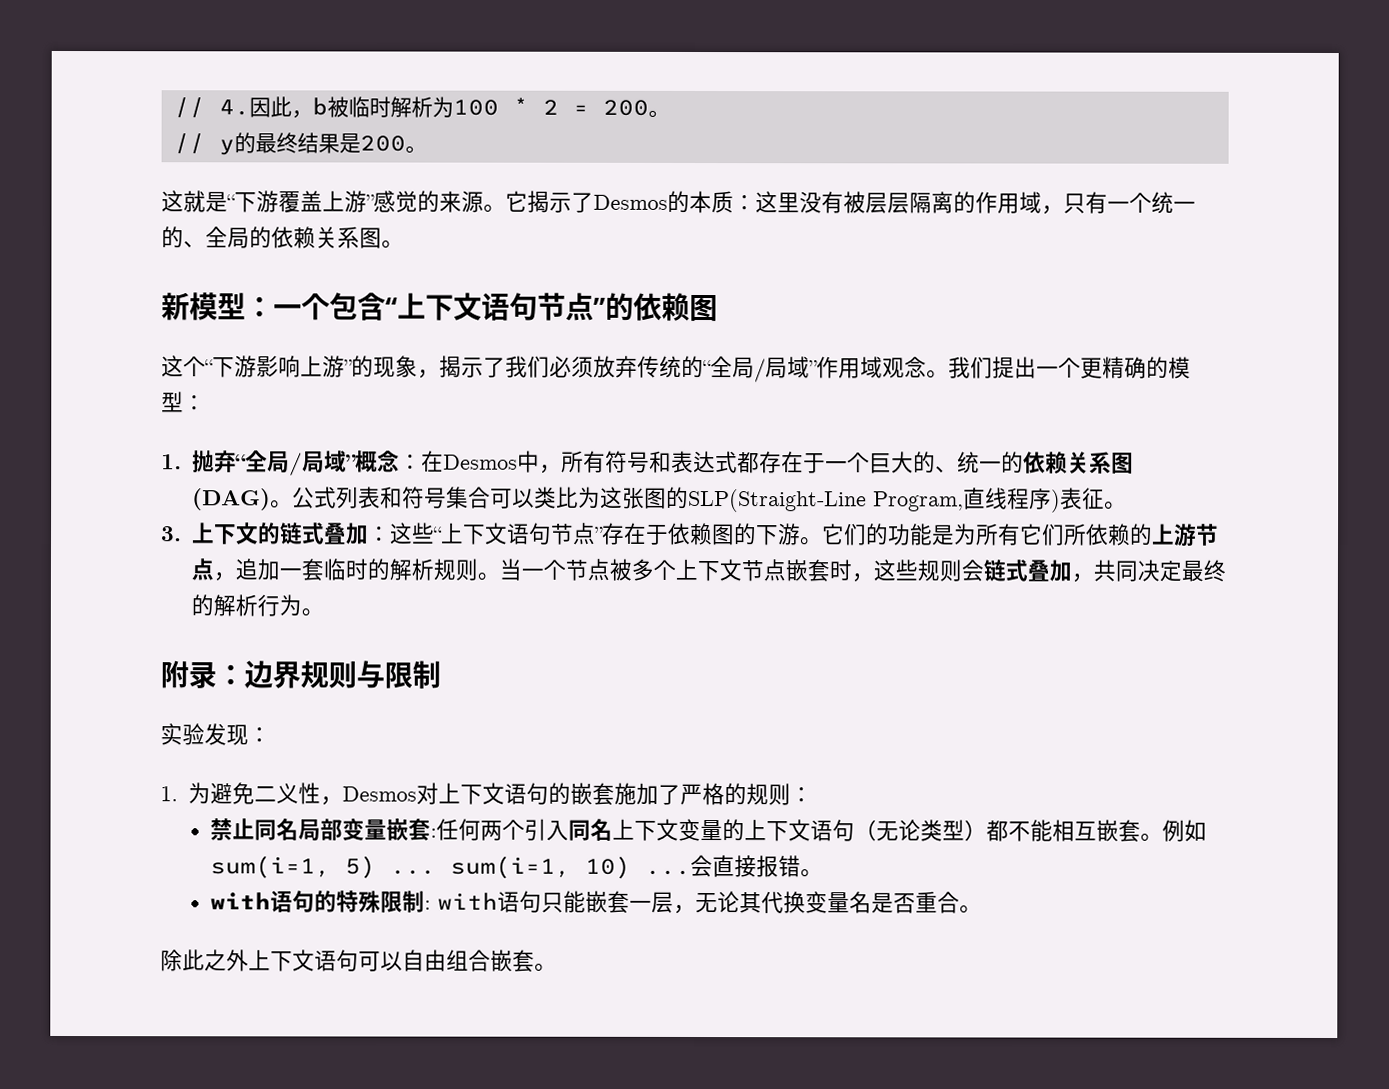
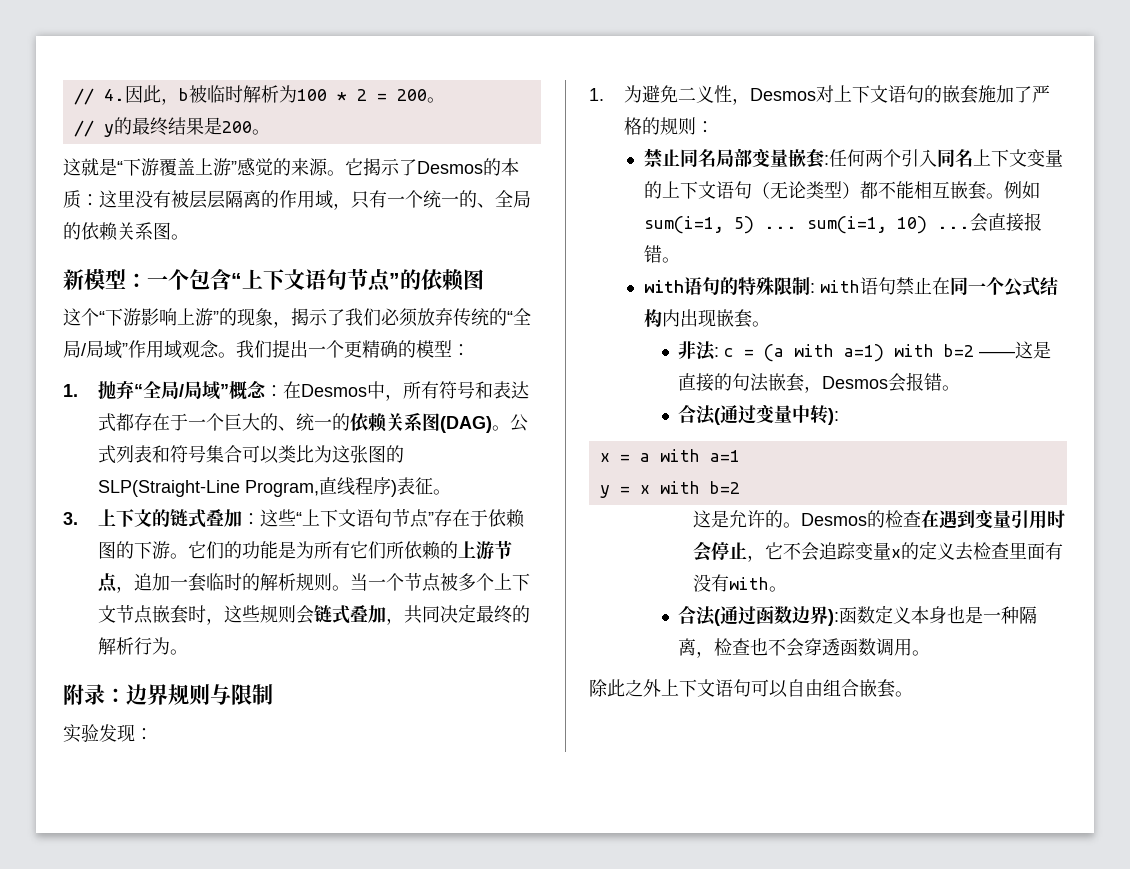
[541,890,961,915] 只能嵌套一层，无论其代换变量名是否重合 -> [895,277,1058,297] [643,309,770,328] [678,341,1052,362] [678,372,961,393] [678,404,840,425] [599,449,740,462] [599,481,740,498] [693,509,1066,529] [693,541,1064,562] [693,574,788,592] [678,605,1038,626] [678,638,913,658] 禁止在同一个公式结构内出现嵌套。 // 非法: c = (a with a=1) with b=2 ——这是直接的句法嵌套，Desmos会报错。 // 合法(通过变量中转): // x = a with a=1 // y = x with b=2 // 这是允许的。Desmos的检查在遇到变量引用时会停止，它不会追踪变量x的定义去检查里面有没有with。 // 合法(通过函数边界):函数定义本身也是一种隔离，检查也不会穿透函数调用

